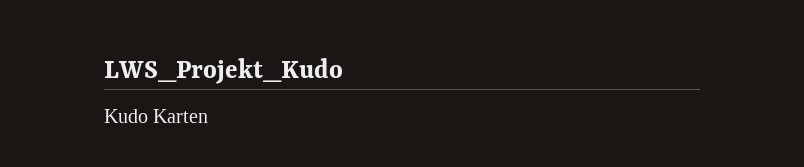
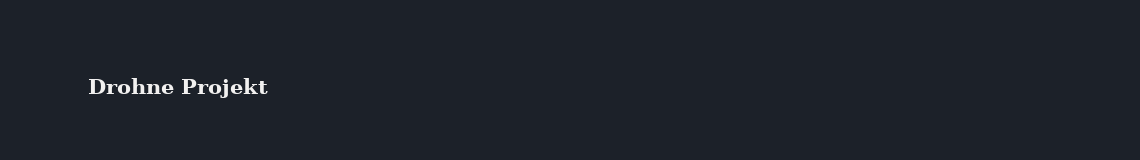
[104,58,343,84] [104,109,209,123] LWS_Projekt_Kudo // Kudo Karten -> [88,78,268,98] Drohne Projekt

